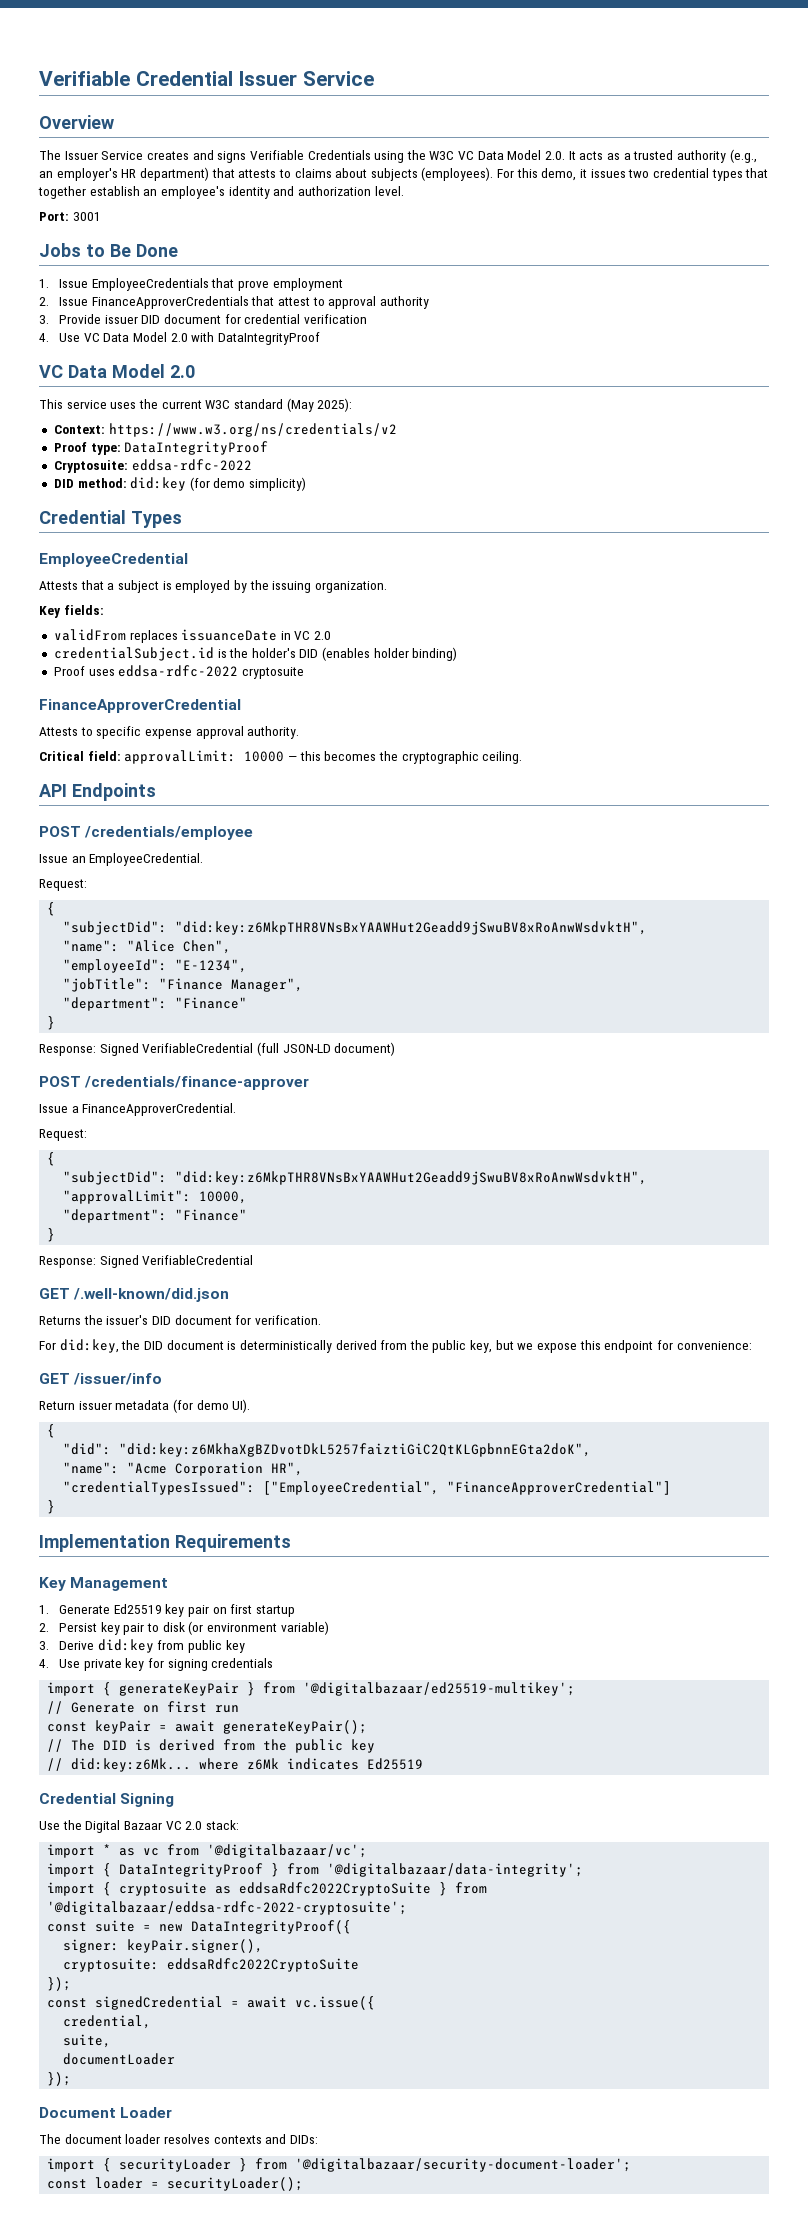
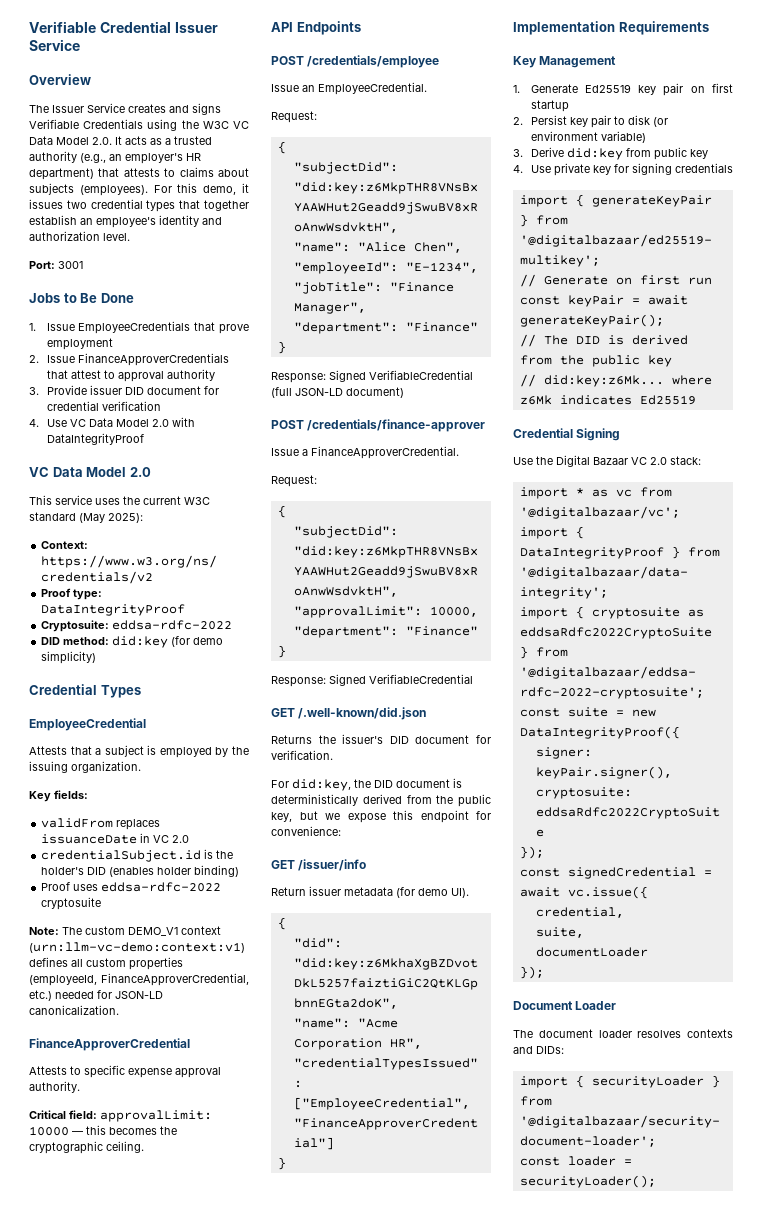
(304, 673) none -> [29,926,221,936] [29,942,245,953] [29,957,183,970] [29,973,249,986] [29,990,163,1001] [29,1005,119,1015] // Note: The custom DEMO_V1 context (urn:llm-vc-demo:context:v1) defines all custom properties (employeeId, FinanceApproverCredential, etc.) needed for JSON-LD canonicalization.

